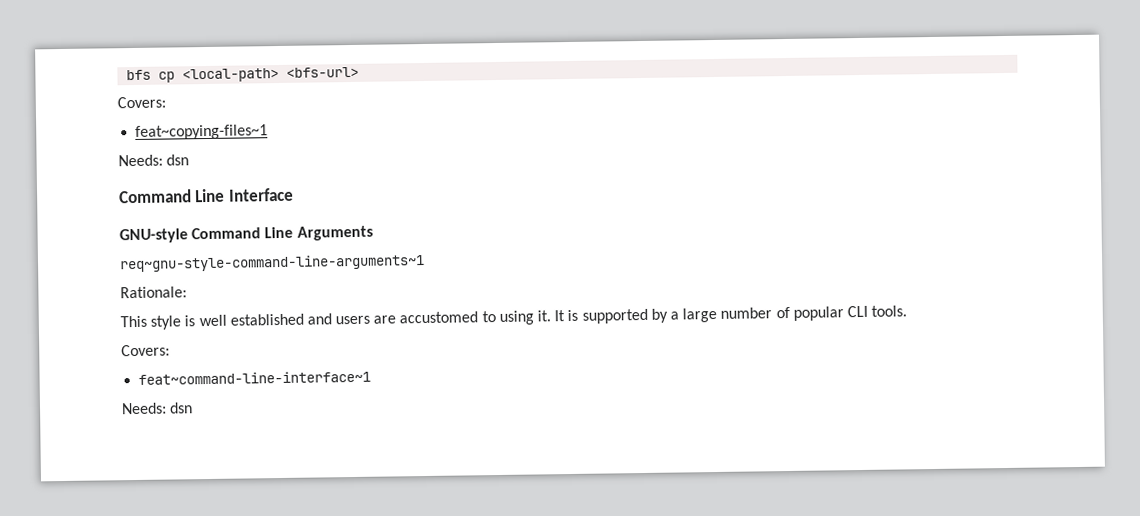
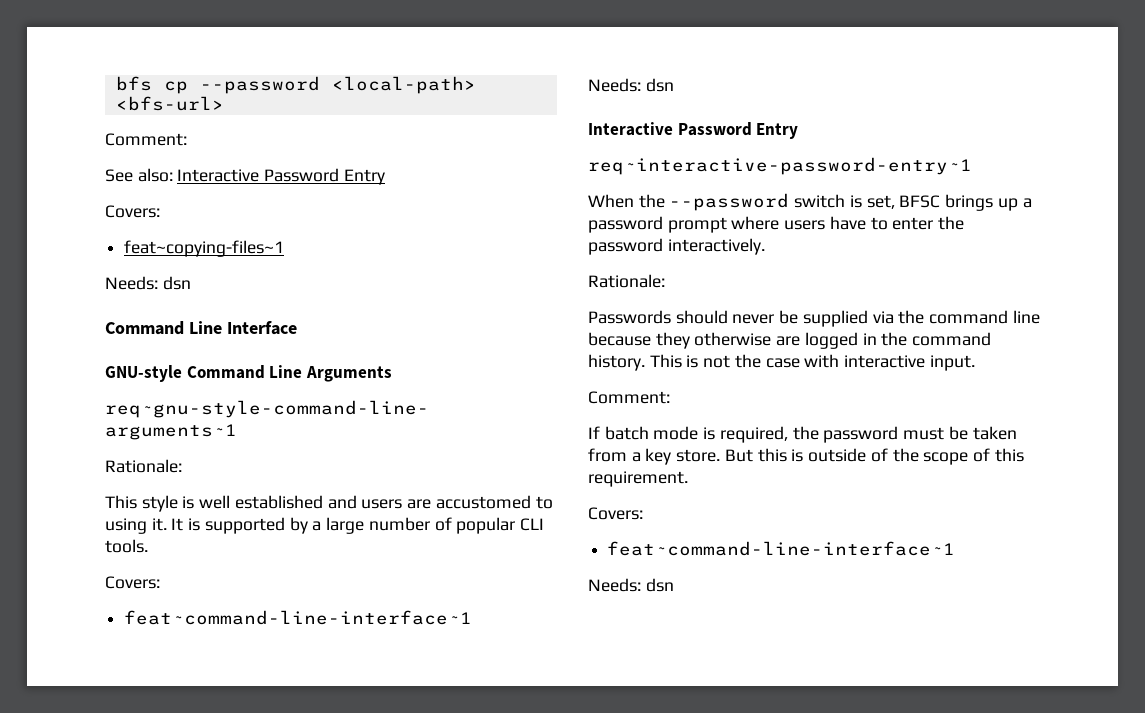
(176, 77) none -> [199,76,320,94] --password
(360, 72) none -> [105,133,187,146] [105,168,385,185] // Comment: // See also: Interactive Password Entry
(194, 408) none -> [588,122,799,139] [588,157,972,175] [588,193,1032,211] [588,216,965,233] [588,238,765,255] [588,274,665,288] [588,310,1040,327] [588,332,992,349] [588,354,975,371] [588,391,670,404] [588,426,1017,443] [588,448,1024,465] [588,471,688,487] [588,507,643,520] [607,541,956,556] [588,578,674,592] // Interactive Password Entry // req~interactive-password-entry~1 // When the --password switch is set, BFSC brings up a password prompt where users have to enter the password interactively. // Rationale: // Passwords should never be supplied via the command line because they otherwise are logged in the command history. This is not the case with interactive input. // Comment: // If batch mode is required, the password must be taken from a key store. But this is outside of the scope of this requirement. // Covers: // feat~command-line-interface~1 // Needs: dsn

